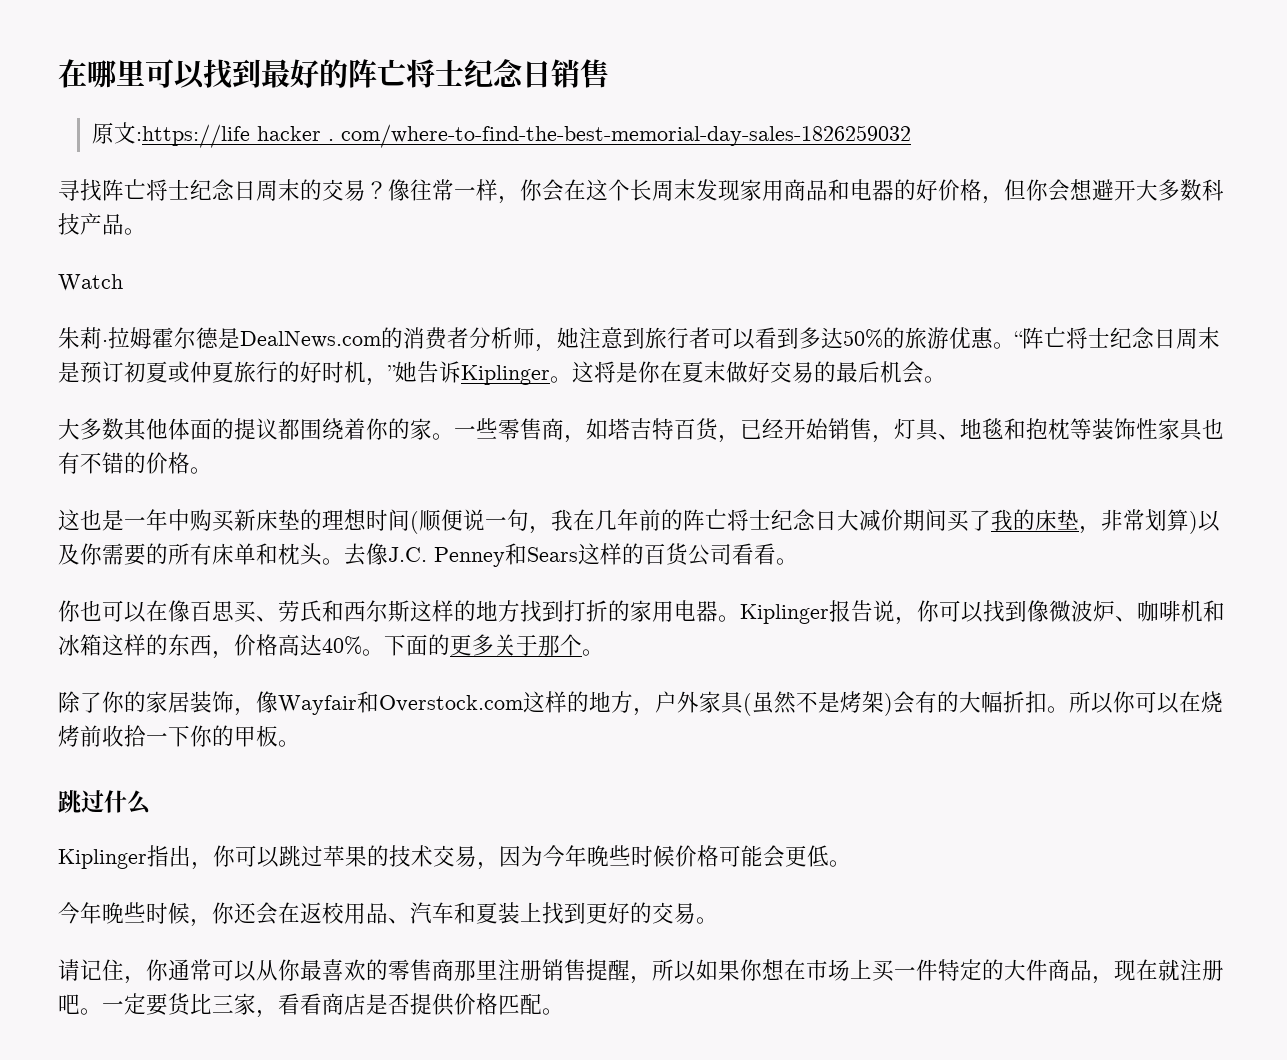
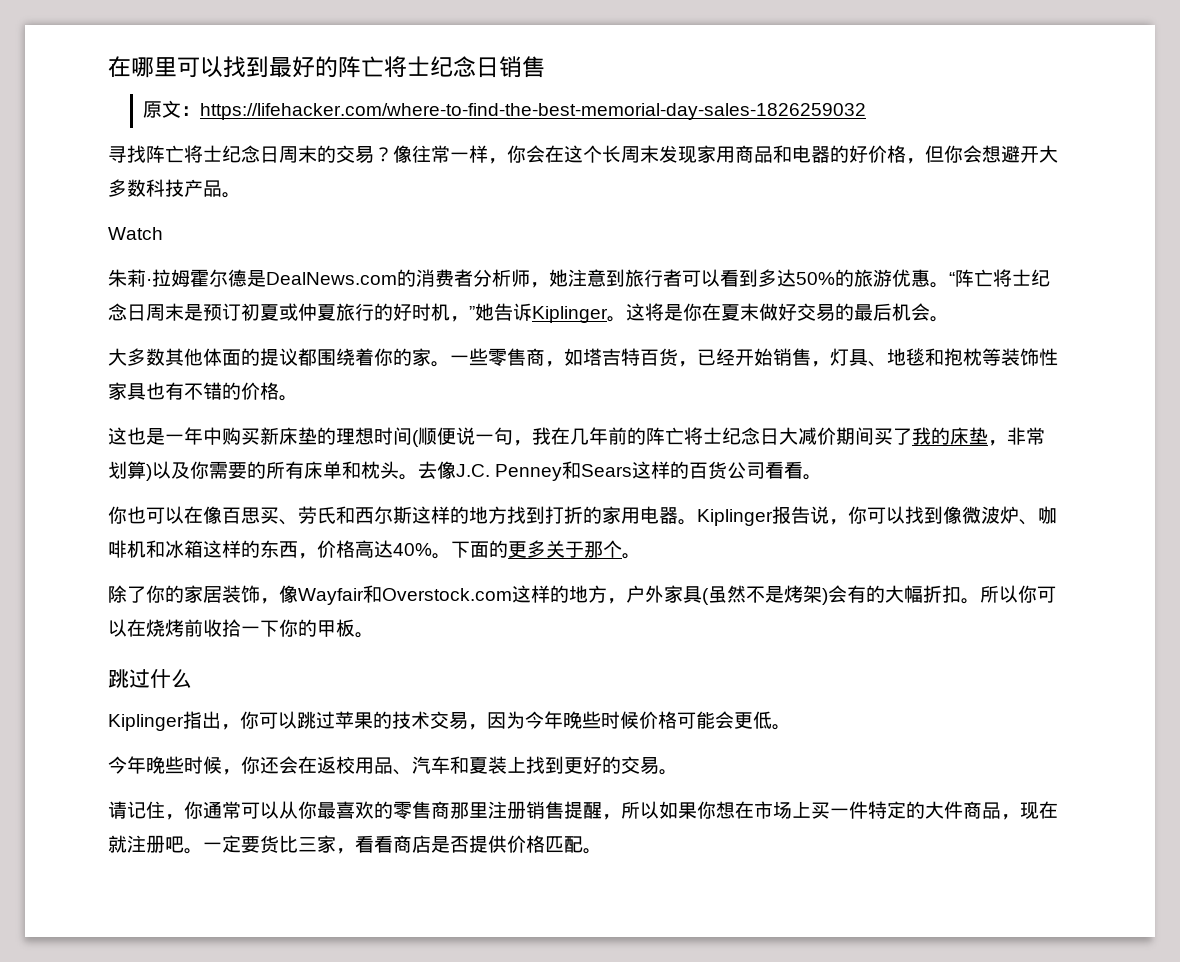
[135,124,911,148] :https://life hacker . com/where-to-find-the-best-memorial-day-sales-1826259032 -> [181,103,867,120] ：https://lifehacker.com/where-to-find-the-best-memorial-day-sales-1826259032

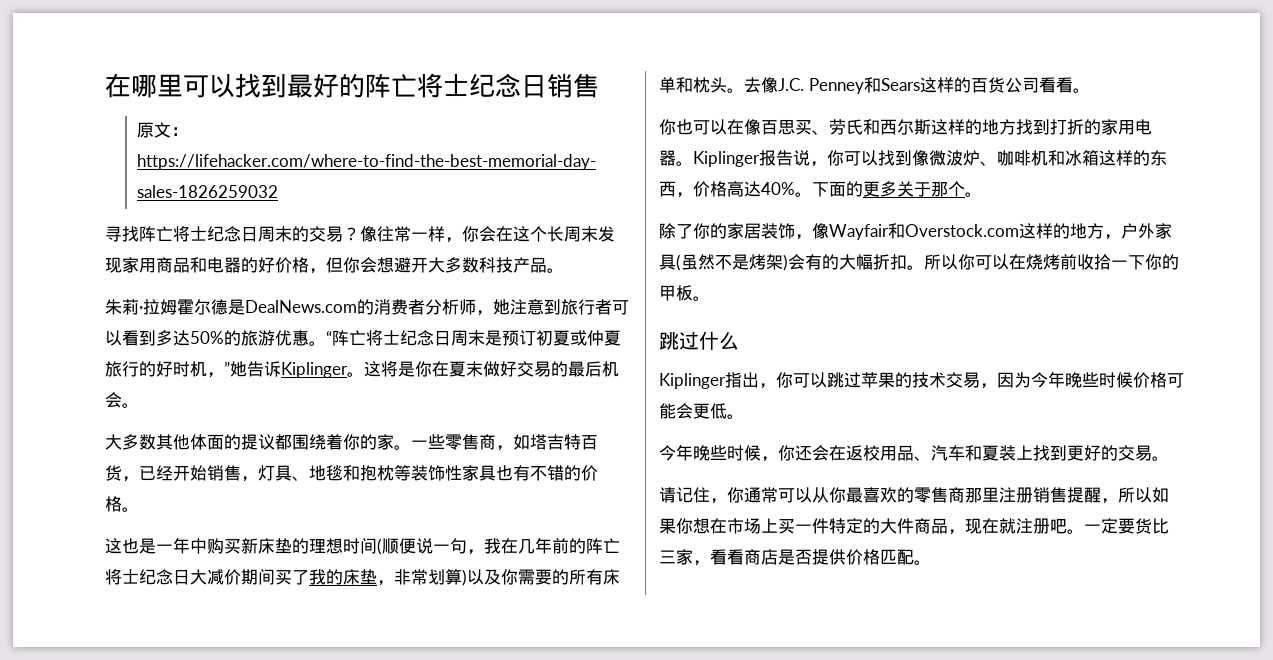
[108,227,163,240] // Watch -> (564, 270) none

